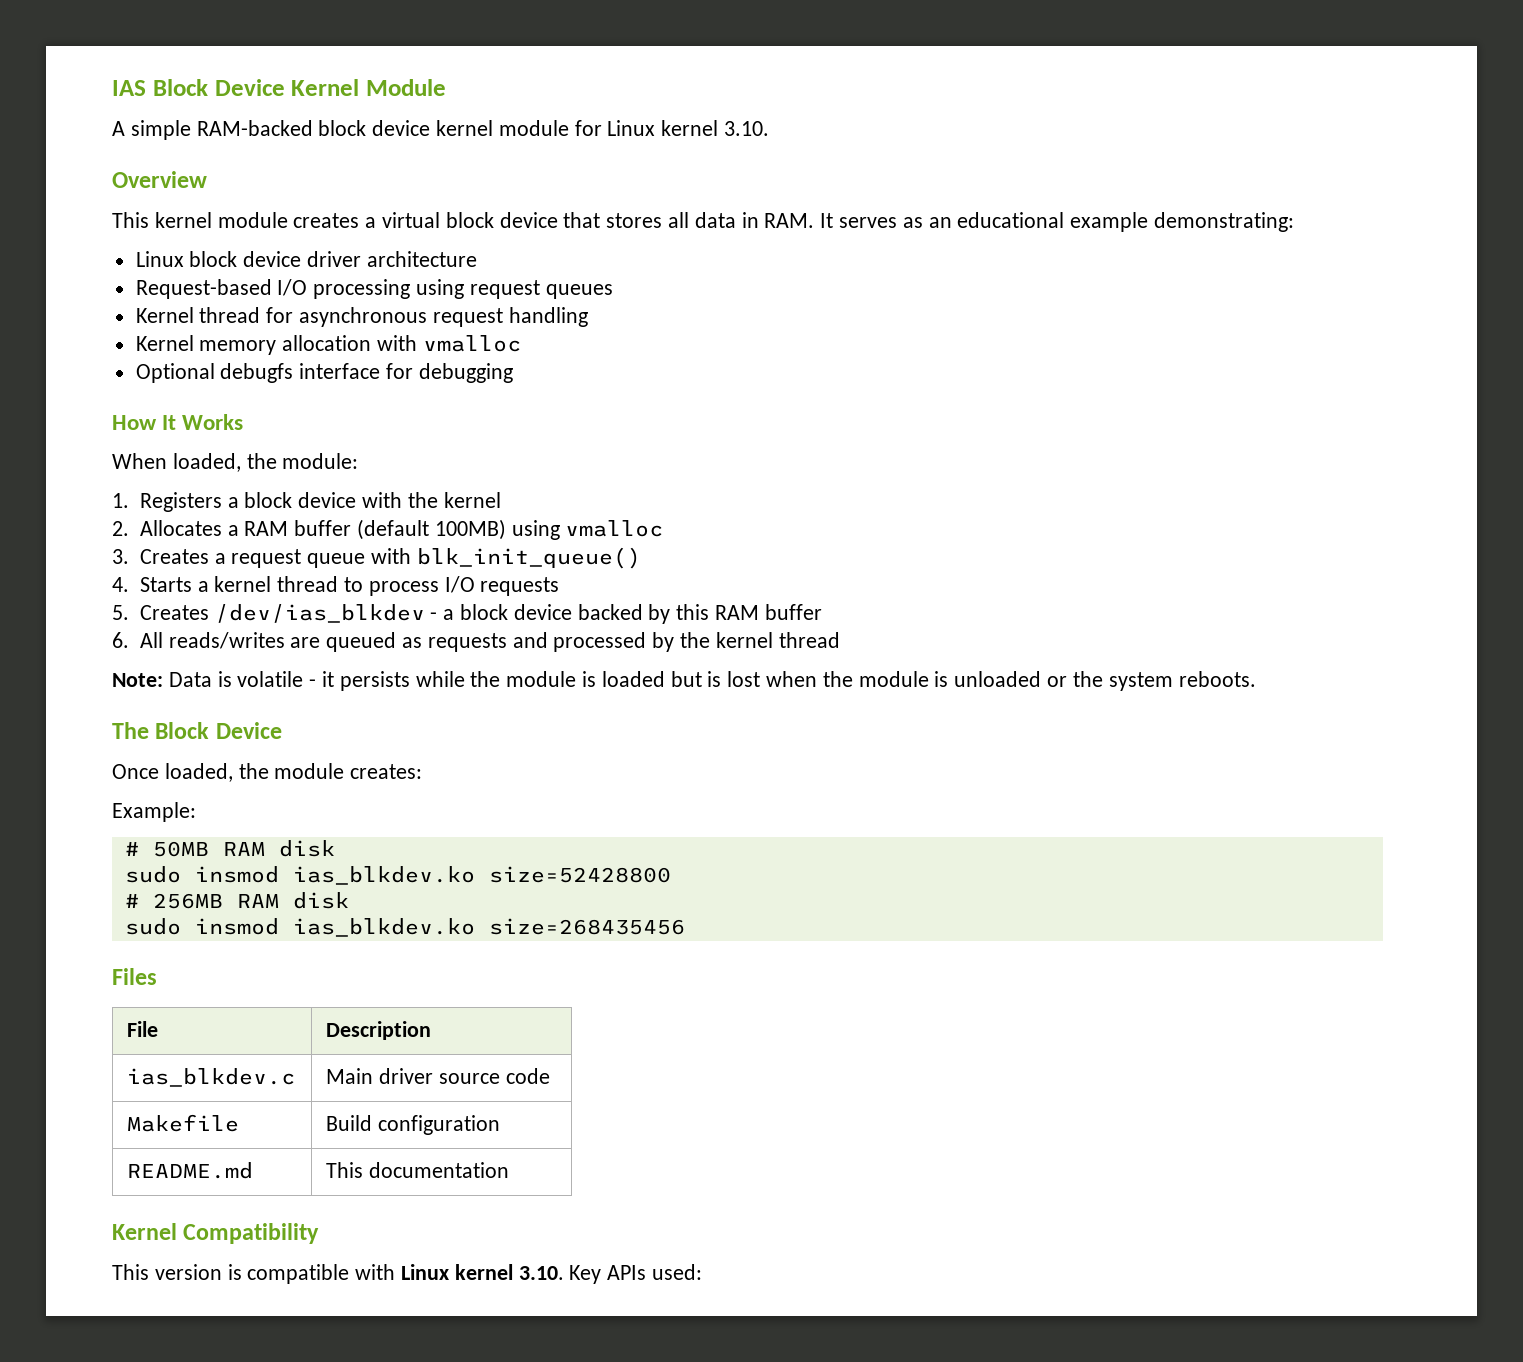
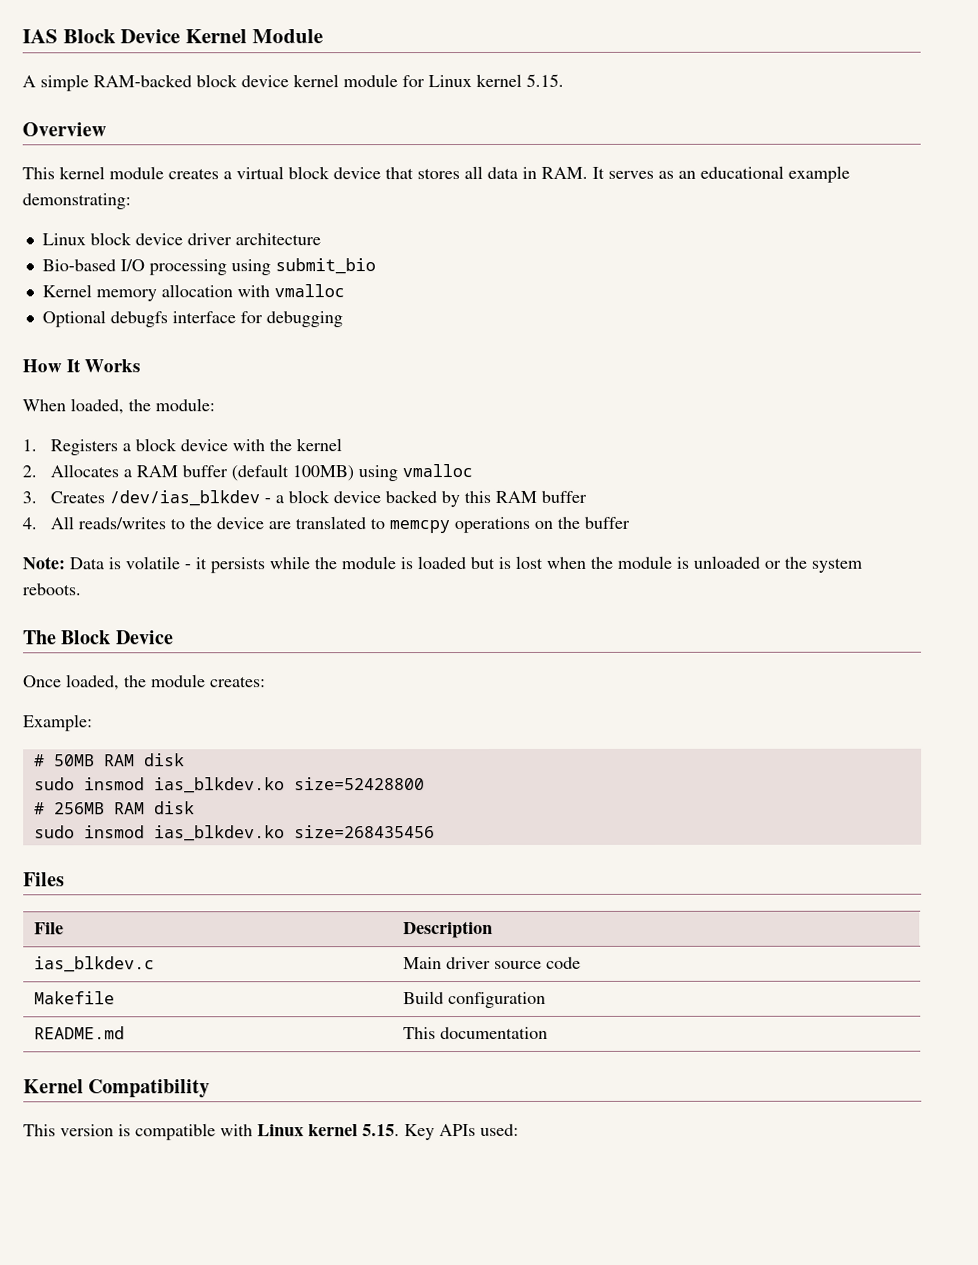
[724,121,770,136] 3.10. -> [526,73,564,87] 5.15.
[135,279,272,299] Request-based -> [41,259,116,272] Bio-based
[469,280,613,299] [135,307,588,327] request queues // Kernel thread for asynchronous request handling -> [274,258,376,275] submit_bio
[214,547,641,569] [112,576,560,596] [112,605,209,620] a request queue with blk_init_queue() // 4. Starts a kernel thread to process I/O requests // 5. Creates -> (106, 497) none
[112,632,129,648] 6. -> [22,517,37,530] 4.
[290,632,840,652] are queued as requests and processed by the kernel thread -> [170,516,631,534] to the device are translated to memcpy operations on the buffer
[518,1266,564,1280] 3.10. -> [362,1124,400,1137] 5.15.

